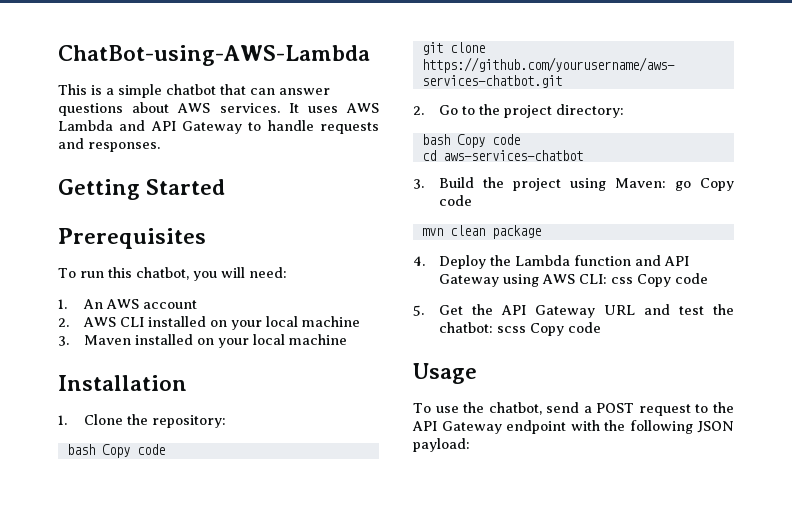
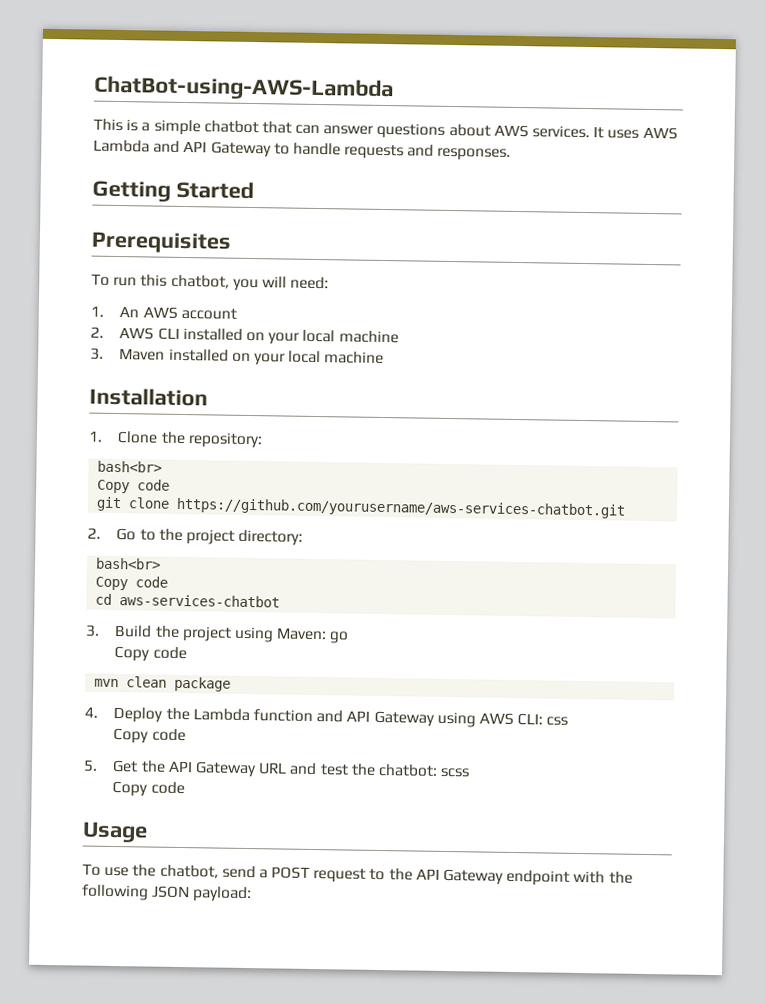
[66,444,95,455] bash -> [97,460,163,473] bash<br> //
[421,134,450,145] bash -> [95,557,162,570] bash<br> //
(691, 186) none -> (350, 637) //
(633, 280) none -> (569, 721) //
(526, 329) none -> (471, 772) //

